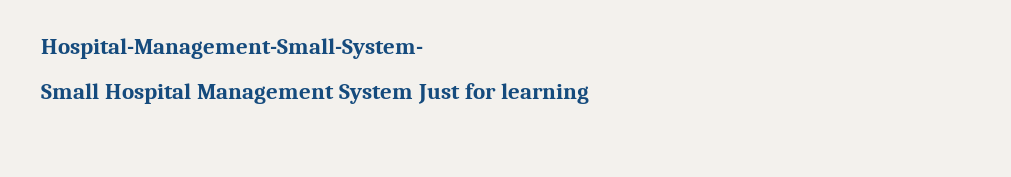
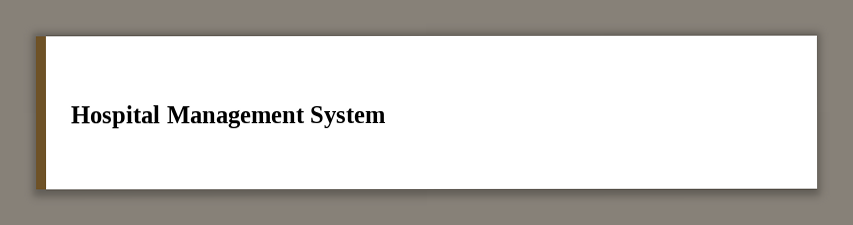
[41,38,423,59] [41,83,99,99] Hospital-Management-Small-System- // Small -> (70, 117) none
[418,83,590,104] Just for learning -> (387, 117) none

